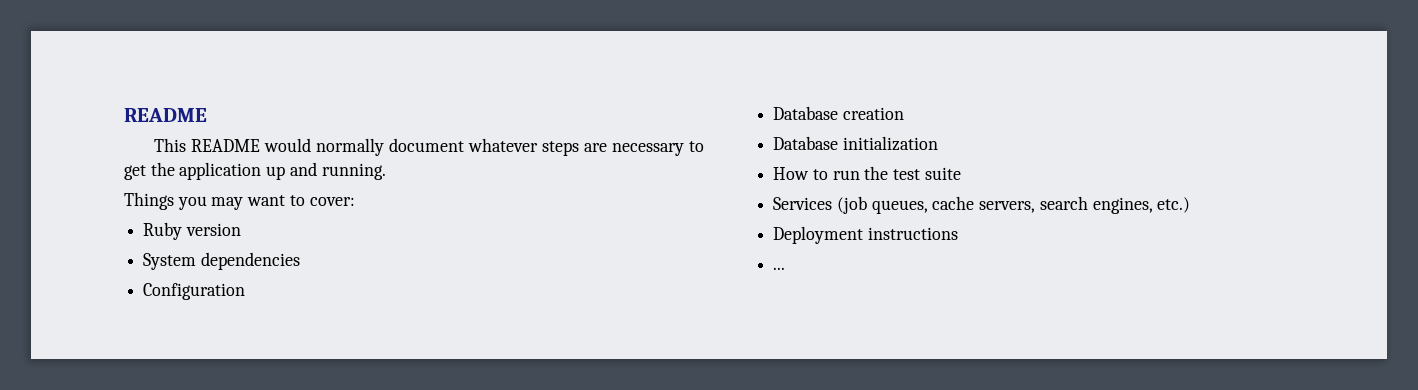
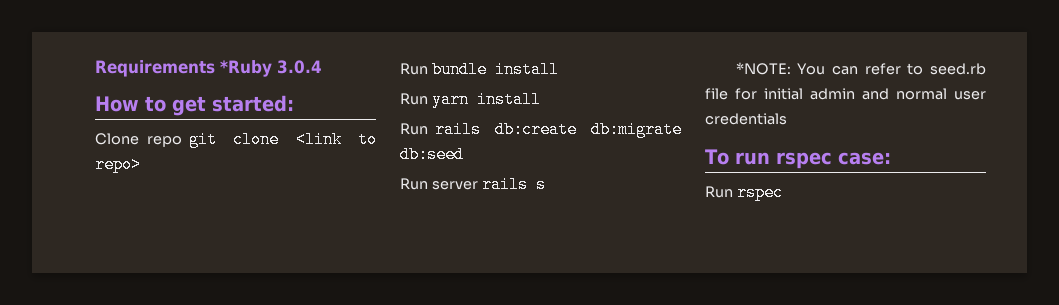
[124,108,207,122] [153,138,704,156] [124,162,386,180] [124,192,355,210] [143,222,241,240] [143,252,300,270] [143,283,246,300] [773,106,904,120] [773,136,938,151] [773,166,961,180] [773,196,1191,214] [773,226,958,244] [773,267,786,270] README // This README would normally document whatever steps are necessary to get the application up and running. // Things you may want to cover: // Ruby version // System dependencies // Configuration // Database creation // Database initialization // How to run the test suite // Services (job queues, cache servers, search engines, etc.) // Deployment instructions // ... -> [95,60,322,77] [95,95,294,116] [95,131,377,148] [95,156,141,173] [400,61,559,78] [400,91,541,108] [400,121,682,138] [400,146,464,163] [400,176,546,193] [735,62,986,75] [705,88,986,100] [705,113,787,125] [705,149,891,169] [705,184,783,201] Requirements *Ruby 3.0.4 // How to get started: // Clone repo git clone <link to repo> // Run bundle install // Run yarn install // Run rails db:create db:migrate db:seed // Run server rails s // *NOTE: You can refer to seed.rb file for initial admin and normal user credentials // To run rspec case: // Run rspec

